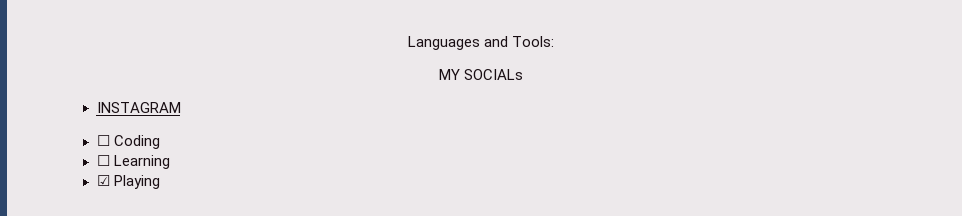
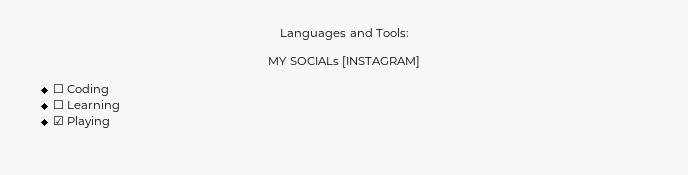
[96,102,181,113] // INSTAGRAM -> [341,56,420,68] [INSTAGRAM]

